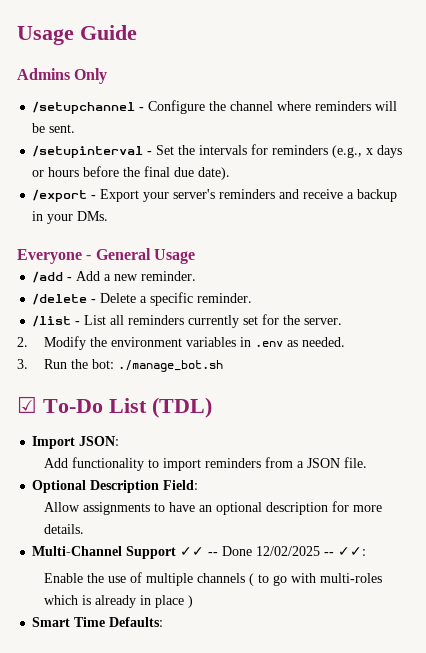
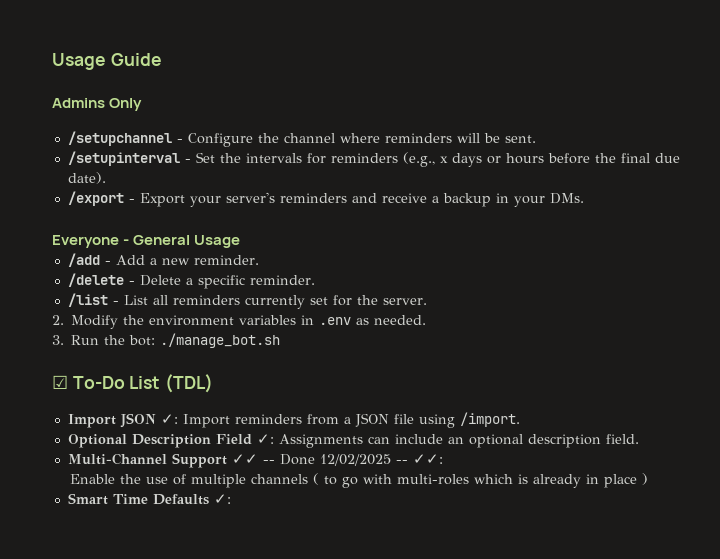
[79,436,120,446] [43,457,201,471] JSON: // Add functionality to import -> [119,413,230,428] JSON ✓: Import
[343,457,367,468] file. -> [393,412,520,428] file using /import.
[163,480,199,490] [43,501,382,515] [43,524,84,534] Field: // Allow assignments to have an optional description for more details. -> [215,434,639,448] Field ✓: Assignments can include an optional description field.
[109,617,164,627] Defaults: -> [152,494,231,505] Defaults ✓:

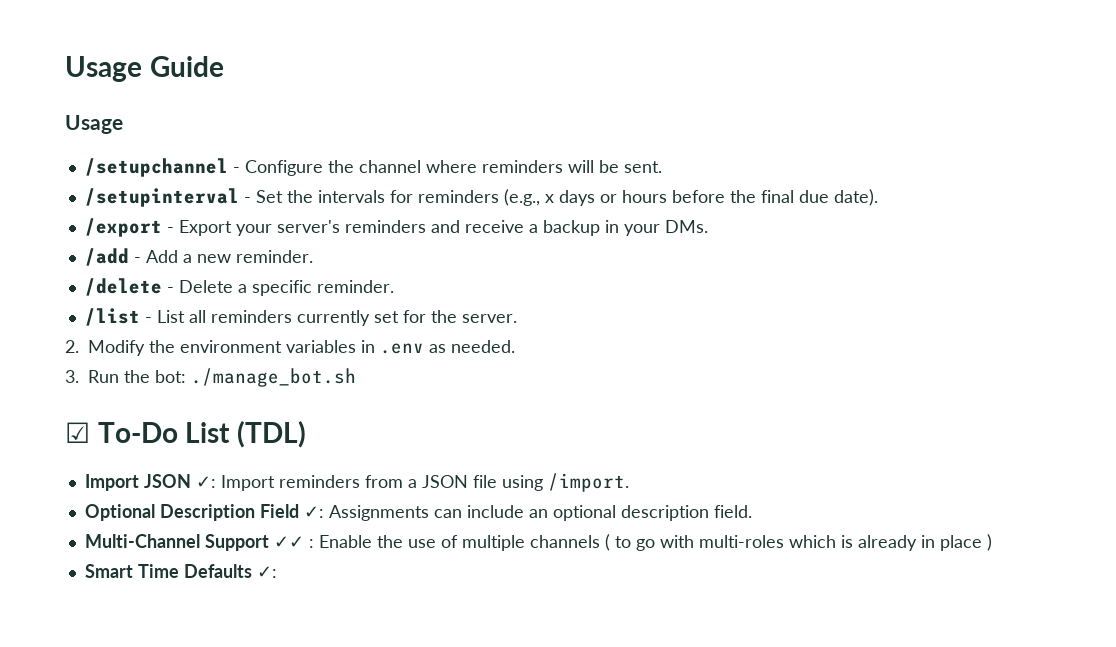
[52,98,143,111] Admins Only -> [65,115,123,134] Usage
[52,235,241,248] // Everyone - General Usage -> (708, 226) none
[262,454,443,466] -- Done 12/02/2025 -- ✓✓: // -> [308,539,314,548] :

